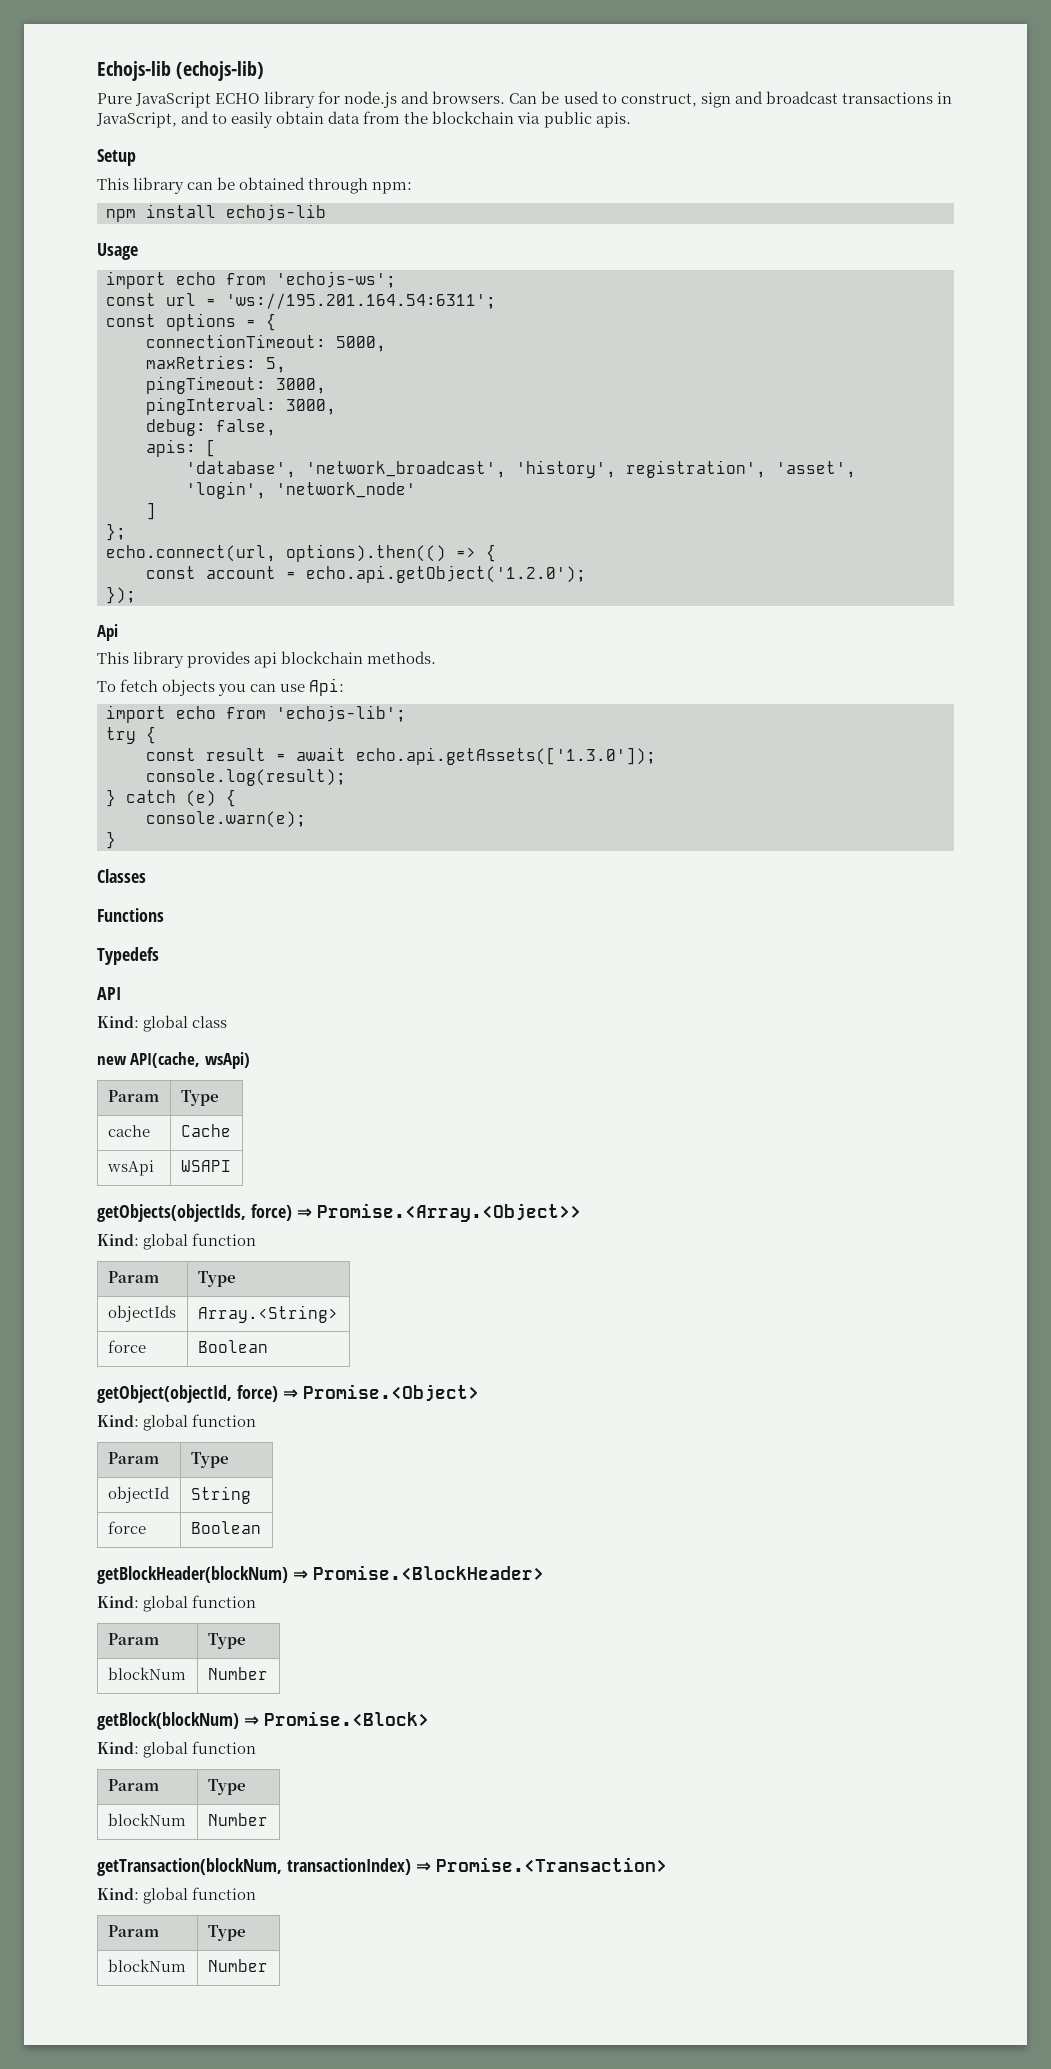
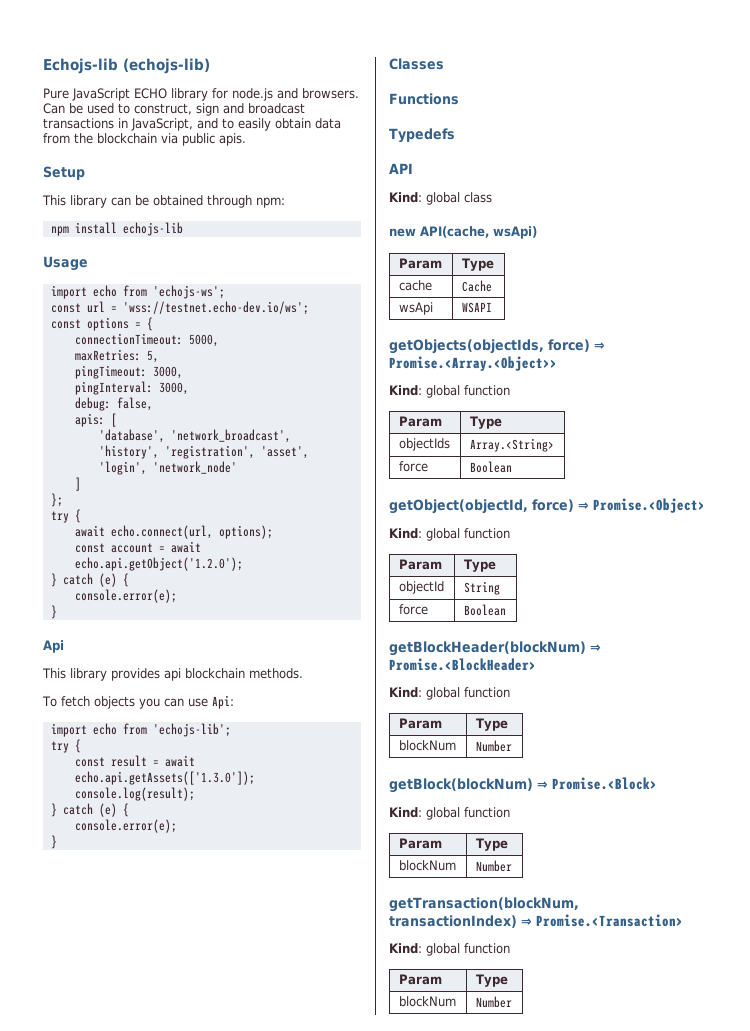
[226,293,496,309] 'ws://195.201.164.54:6311'; -> [122,301,309,315] 'wss://testnet.echo-dev.io/ws';
[626,460,766,478] registration', -> [164,445,255,459] 'registration',
[106,544,496,562] echo.connect(url, options).then(() => { -> [50,509,81,523] [74,525,273,539] try { // await echo.connect(url, options);
(296, 575) none -> [170,541,201,553] await
[106,586,136,604] }); -> [50,573,129,587] [74,589,177,603] [50,605,57,619] } catch (e) { // console.error(e); // }
[146,811,306,828] console.warn(e); -> [74,819,177,833] console.error(e);

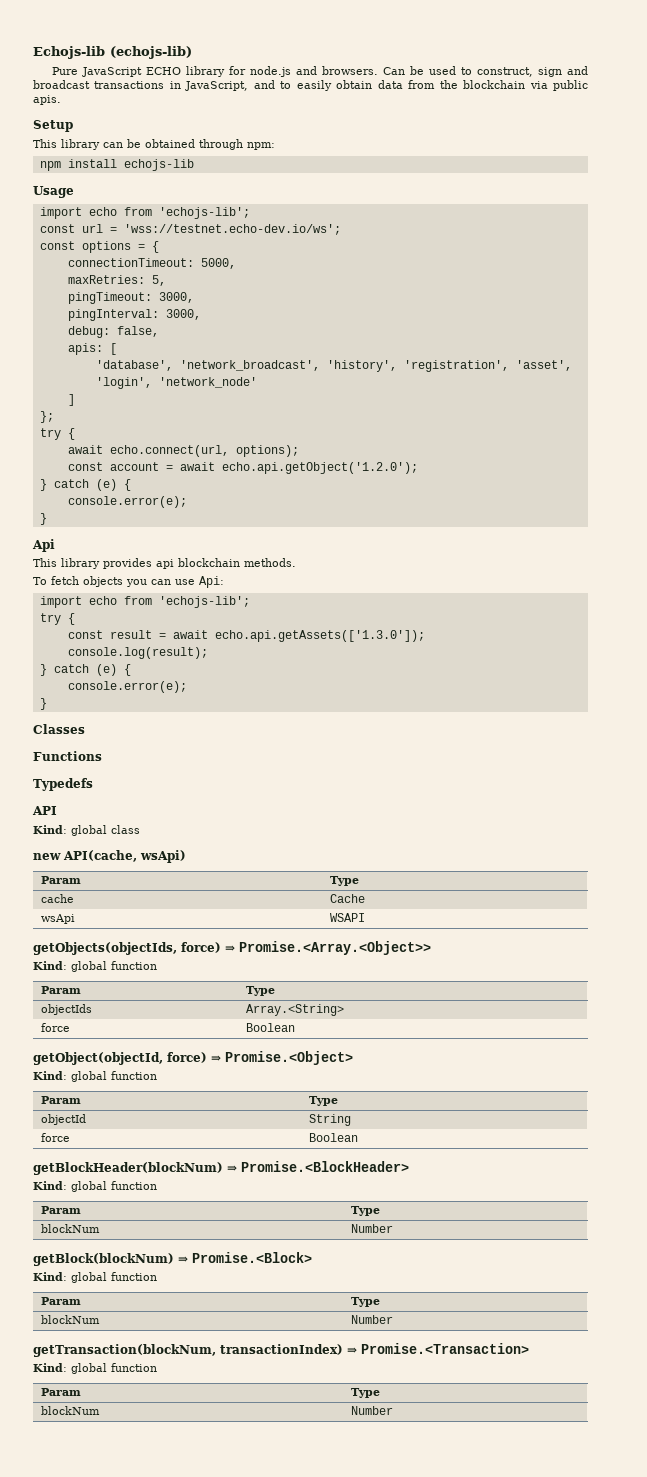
[152,285,225,299] 'echojs-ws'; -> [158,207,250,219] 'echojs-lib';

